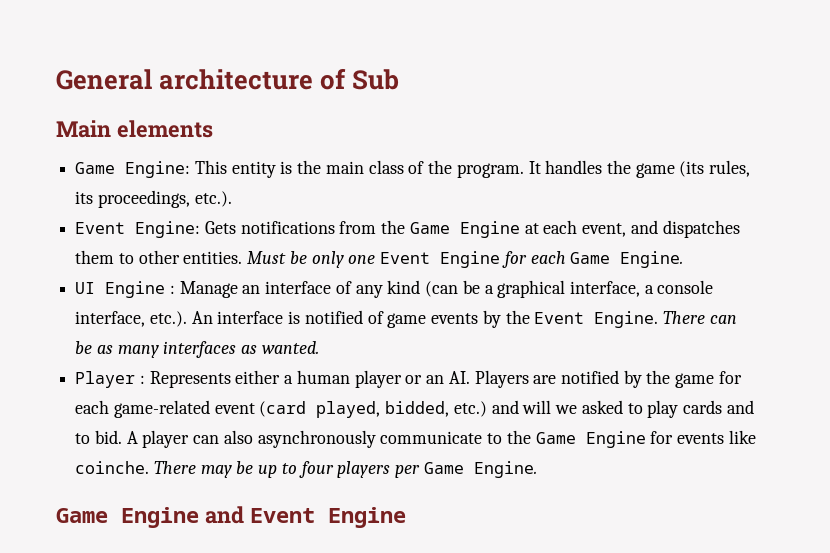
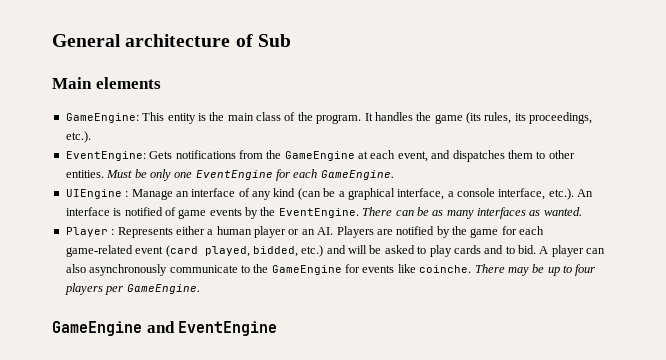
[75,161,191,178] Game Engine: -> [65,113,139,123] GameEngine:
[75,221,201,238] Event Engine: -> [65,151,146,161] EventEngine:
[409,221,520,238] Game Engine -> [284,151,355,161] GameEngine
[380,251,684,268] [75,281,166,298] Event Engine for each Game Engine. // UI Engine -> [195,169,394,181] [65,189,122,199] EventEngine for each GameEngine. // UIEngine
[534,311,659,328] Event Engine. -> [278,208,359,218] EventEngine.
[555,405,578,414] we -> [369,245,382,254] be
[535,431,646,448] Game Engine -> [271,265,342,275] GameEngine
[423,461,537,478] [56,506,406,528] Game Engine. // Game Engine and Event Engine -> [126,284,200,294] [52,321,278,336] GameEngine. // GameEngine and EventEngine

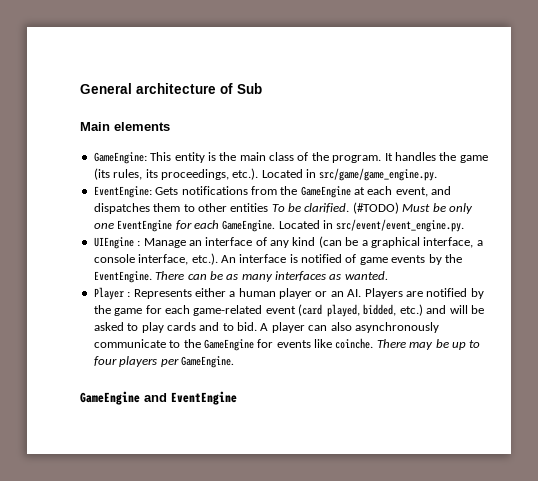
(91, 137) none -> [261,168,438,181] Located in src/game/game_engine.py.
[65,170,104,178] entities. -> [230,202,399,214] entities To be clarified. (#TODO)
(394, 175) none -> [278,219,465,232] Located in src/event/event_engine.py.

